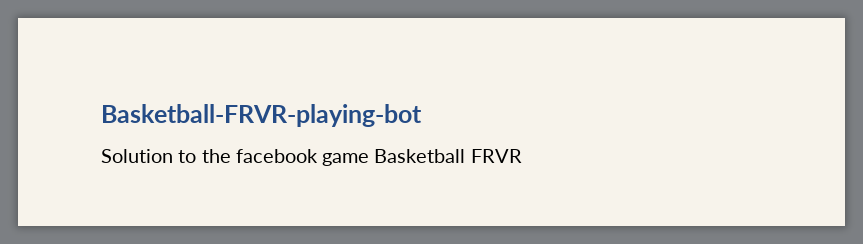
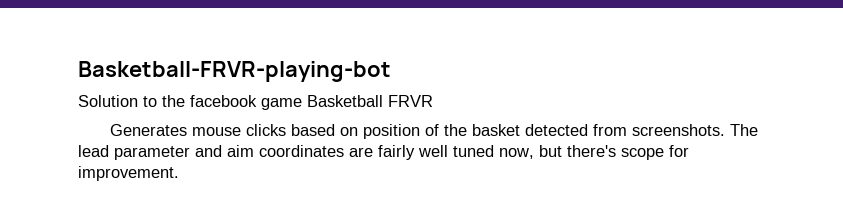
(522, 156) none -> [109,124,758,139] [78,145,689,160] [78,166,179,181] // Generates mouse clicks based on position of the basket detected from screenshots. The lead parameter and aim coordinates are fairly well tuned now, but there's scope for improvement.

